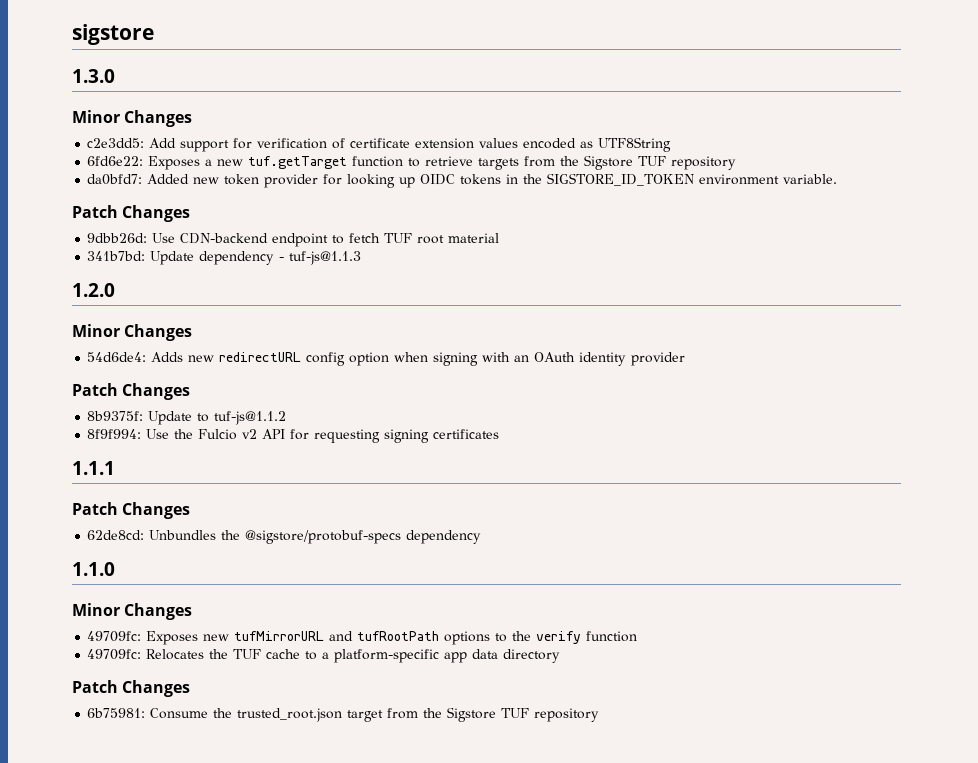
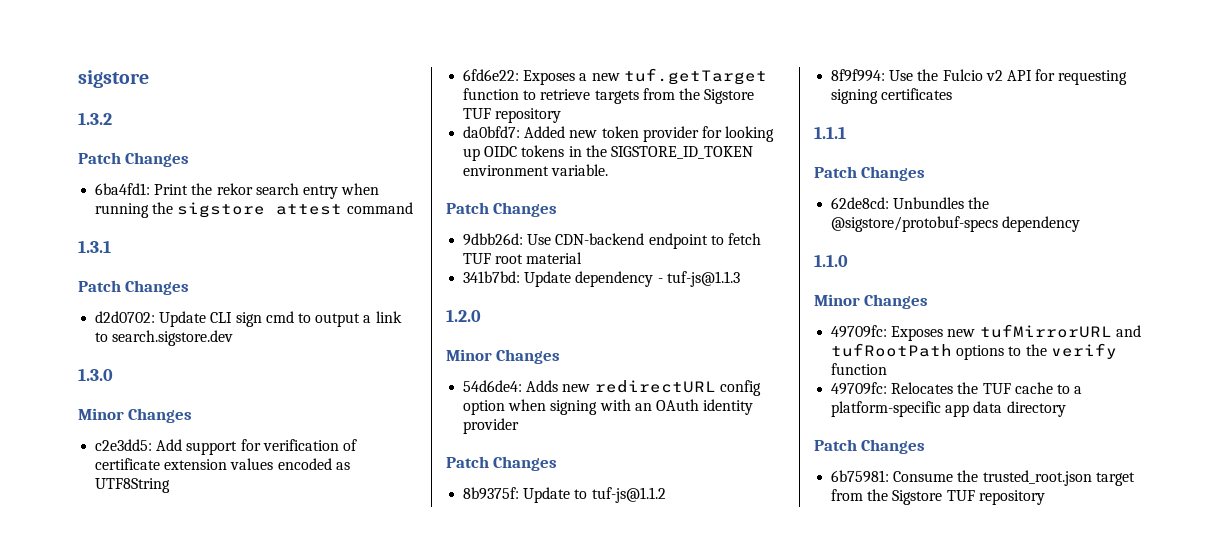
[72,24,154,45] sigstore -> [78,70,149,88] [78,112,112,125] [78,152,190,167] [95,183,380,199] [95,202,413,218] [78,240,111,253] [78,280,190,295] [95,311,402,327] [95,330,234,346] sigstore // 1.3.2 // Patch Changes // 6ba4fd1: Print the rekor search entry when running the sigstore attest command // 1.3.1 // Patch Changes // d2d0702: Update CLI sign cmd to output a link to search.sigstore.dev

